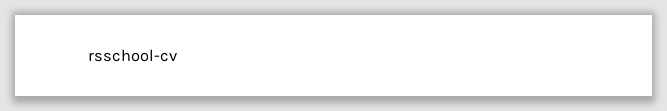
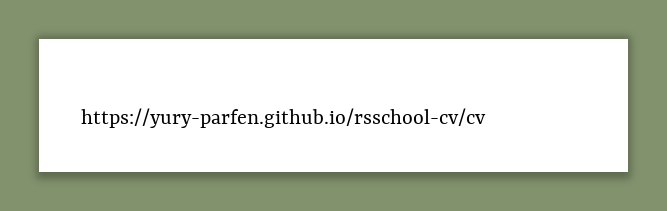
[88,49,177,62] rsschool-cv -> [81,108,486,128] https://yury-parfen.github.io/rsschool-cv/cv

